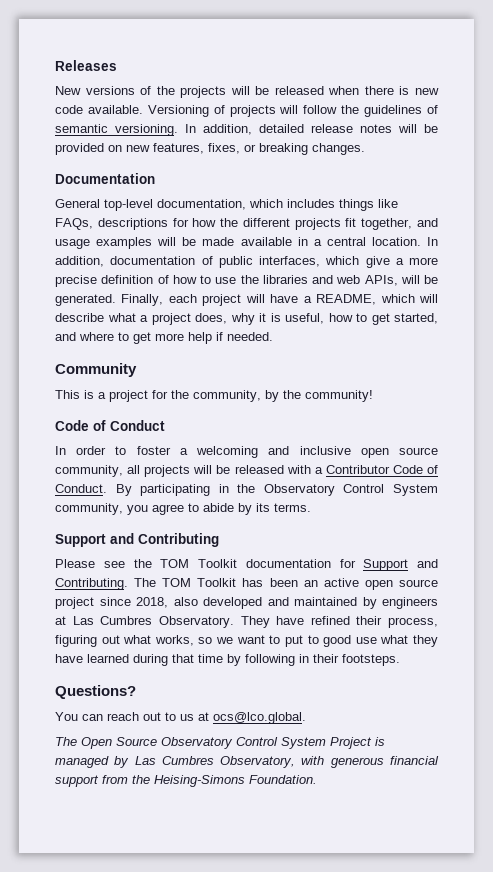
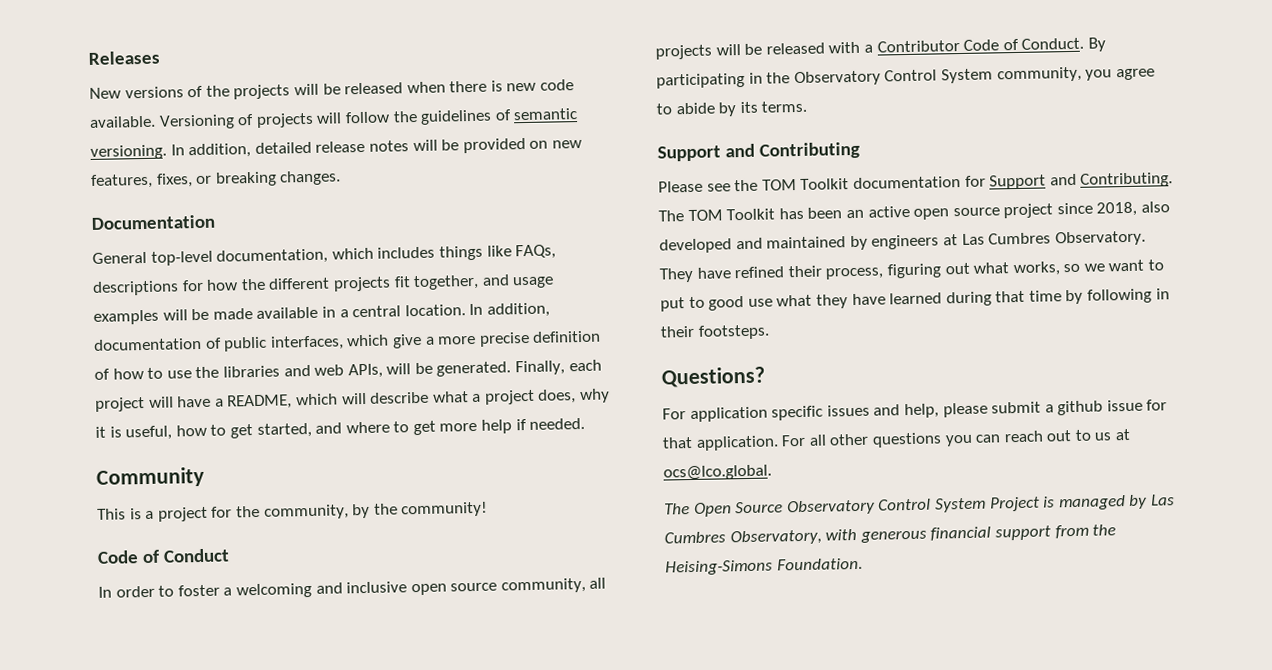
[55,712,78,721] You -> [662,399,1168,423] [662,432,973,451] For application specific issues and help, please submit a github issue for that application. For all other questions you

